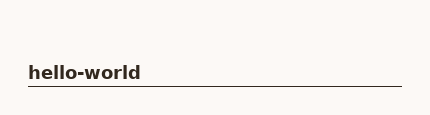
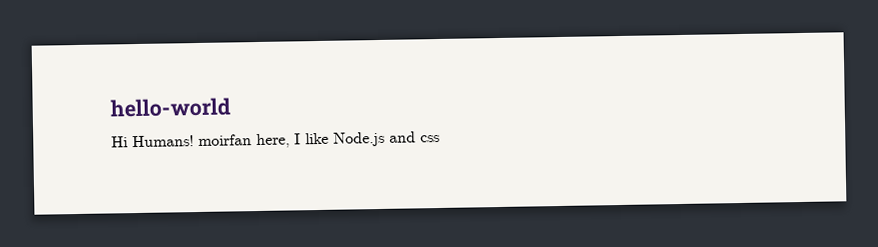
(141, 72) none -> [111,131,440,149] // Hi Humans! moirfan here, I like Node.js and css

